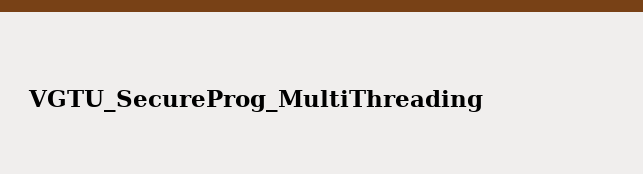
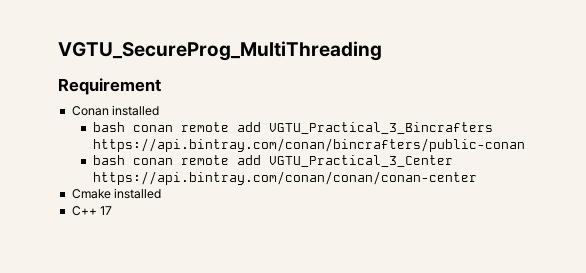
(483, 101) none -> [58,78,161,95] [71,105,160,116] [92,122,493,134] [92,138,525,152] [92,155,453,167] [92,171,477,185] [71,188,162,199] [71,206,113,216] // Requirement // Conan installed // bash conan remote add VGTU_Practical_3_Bincrafters https://api.bintray.com/conan/bincrafters/public-conan // bash conan remote add VGTU_Practical_3_Center https://api.bintray.com/conan/conan/conan-center // Cmake installed // C++ 17

